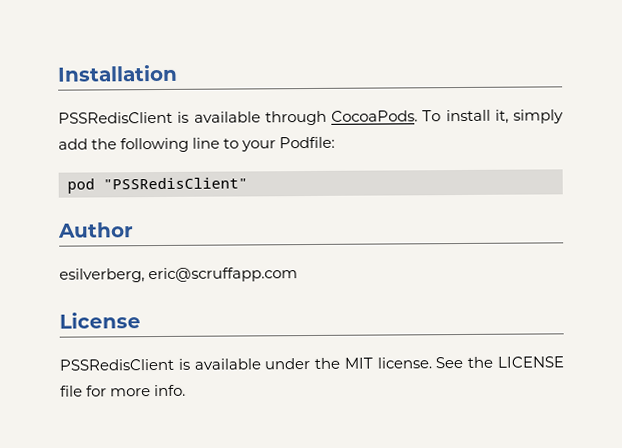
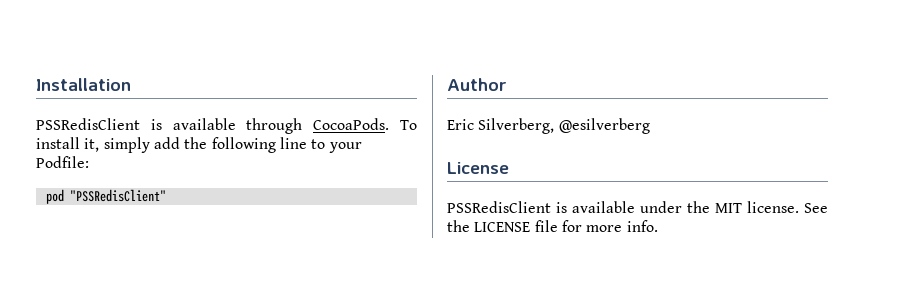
[59,267,299,283] esilverberg, eric@scruffapp.com -> [447,118,650,134] Eric Silverberg, @esilverberg

